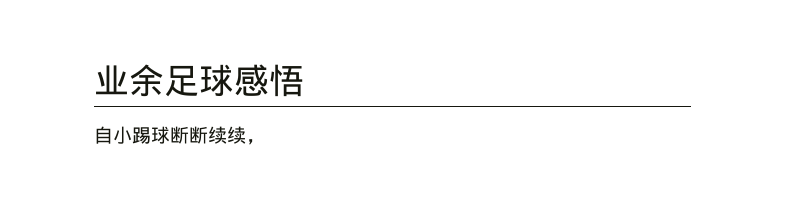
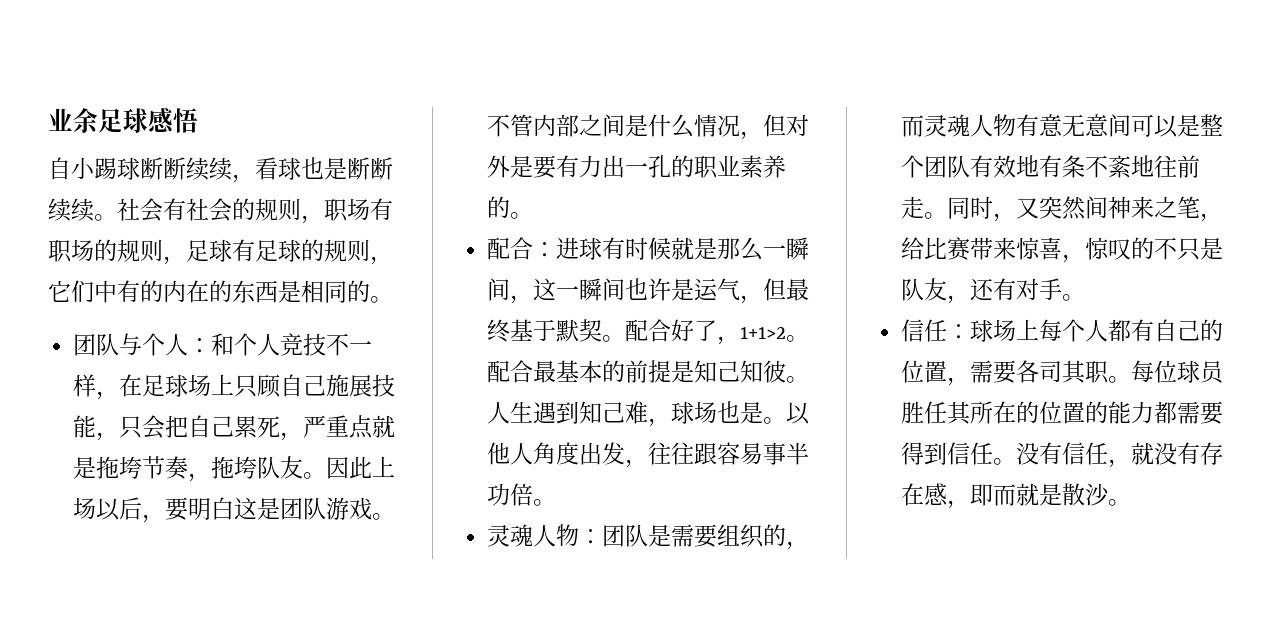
(265, 142) none -> [255,157,393,180] [48,198,393,224] [48,239,393,265] [48,280,393,303] [73,333,373,356] [73,374,396,400] [73,415,396,441] [73,456,396,482] [73,497,396,523] [487,114,810,140] [487,155,787,179] [487,196,534,219] [487,237,810,261] [487,278,810,304] [487,319,810,345] [487,360,810,383] [487,401,811,427] [487,442,810,468] [487,483,557,506] [487,524,810,550] [901,114,1224,138] [901,155,1201,178] [901,196,1224,222] [901,237,1224,263] [901,278,1086,304] [901,319,1224,342] [901,360,1226,386] [901,401,1224,425] [901,442,1224,468] [901,483,1132,509] 看球也是断断续续。社会有社会的规则，职场有职场的规则，足球有足球的规则，它们中有的内在的东西是相同的。 // 团队与个人：和个人竞技不一样，在足球场上只顾自己施展技能，只会把自己累死，严重点就是拖垮节奏，拖垮队友。因此上场以后，要明白这是团队游戏。不管内部之间是什么情况，但对外是要有力出一孔的职业素养的。 // 配合：进球有时候就是那么一瞬间，这一瞬间也许是运气，但最终基于默契。配合好了，1+1>2。配合最基本的前提是知己知彼。人生遇到知己难，球场也是。以他人角度出发，往往跟容易事半功倍。 // 灵魂人物：团队是需要组织的，而灵魂人物有意无意间可以是整个团队有效地有条不紊地往前走。同时，又突然间神来之笔，给比赛带来惊喜，惊叹的不只是队友，还有对手。 // 信任：球场上每个人都有自己的位置，需要各司其职。每位球员胜任其所在的位置的能力都需要得到信任。没有信任，就没有存在感，即而就是散沙。

